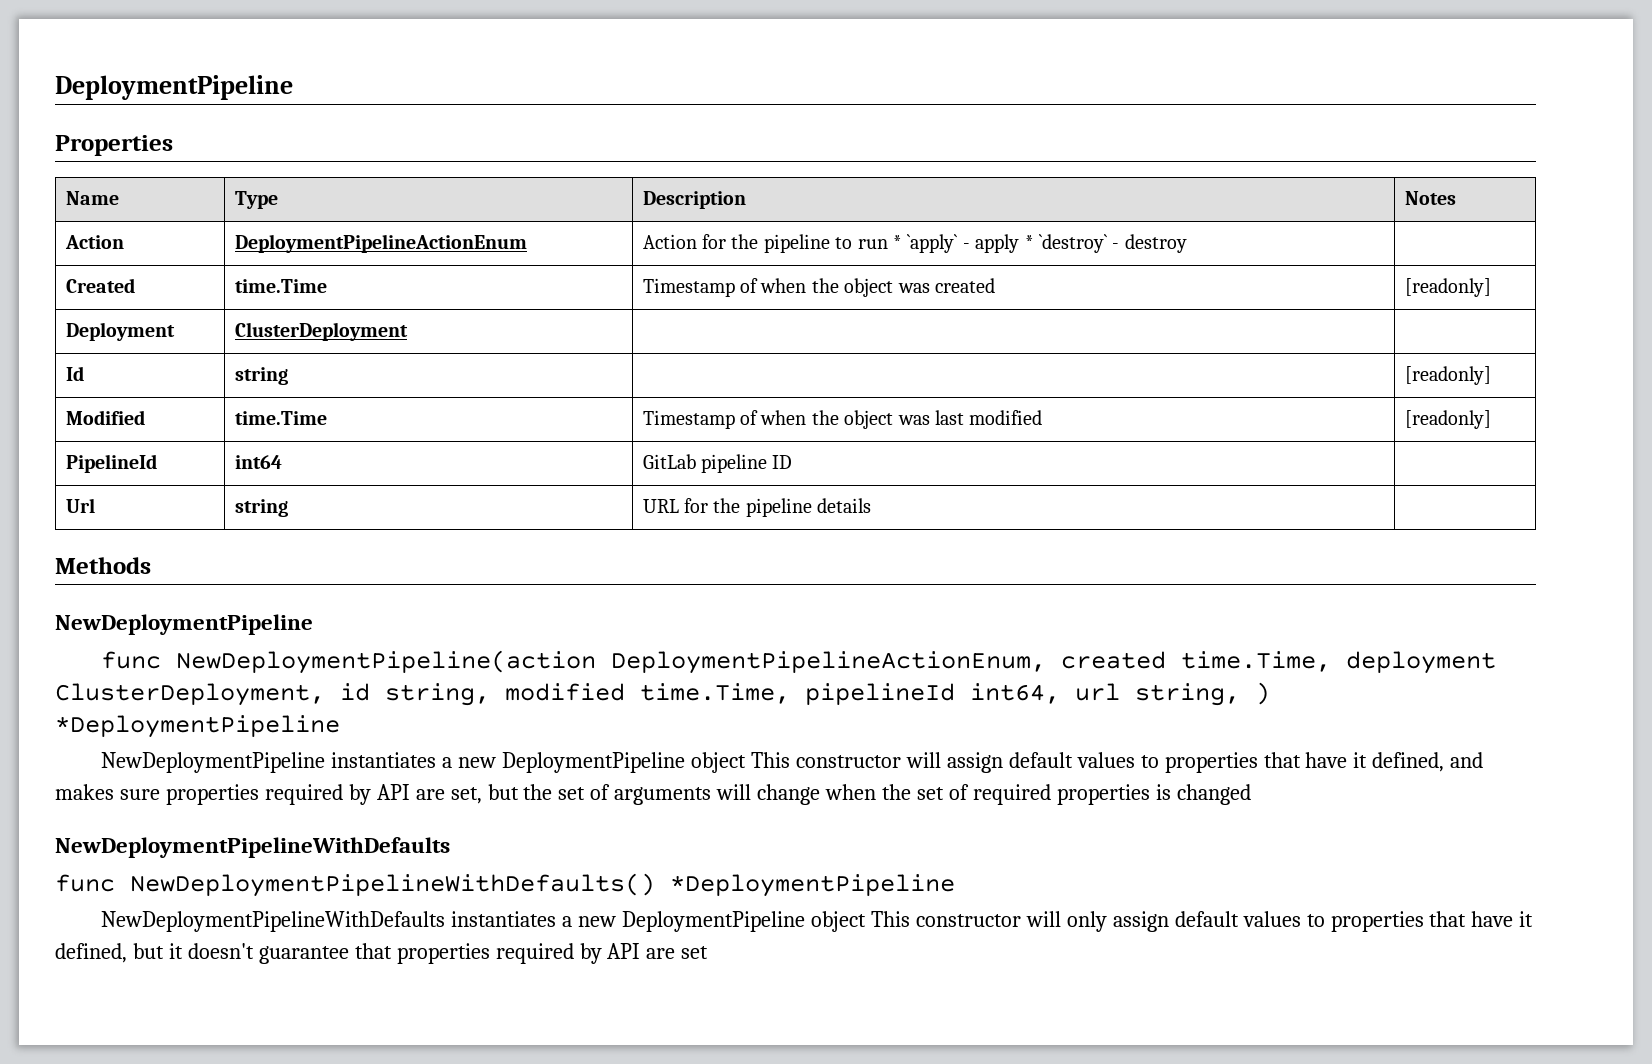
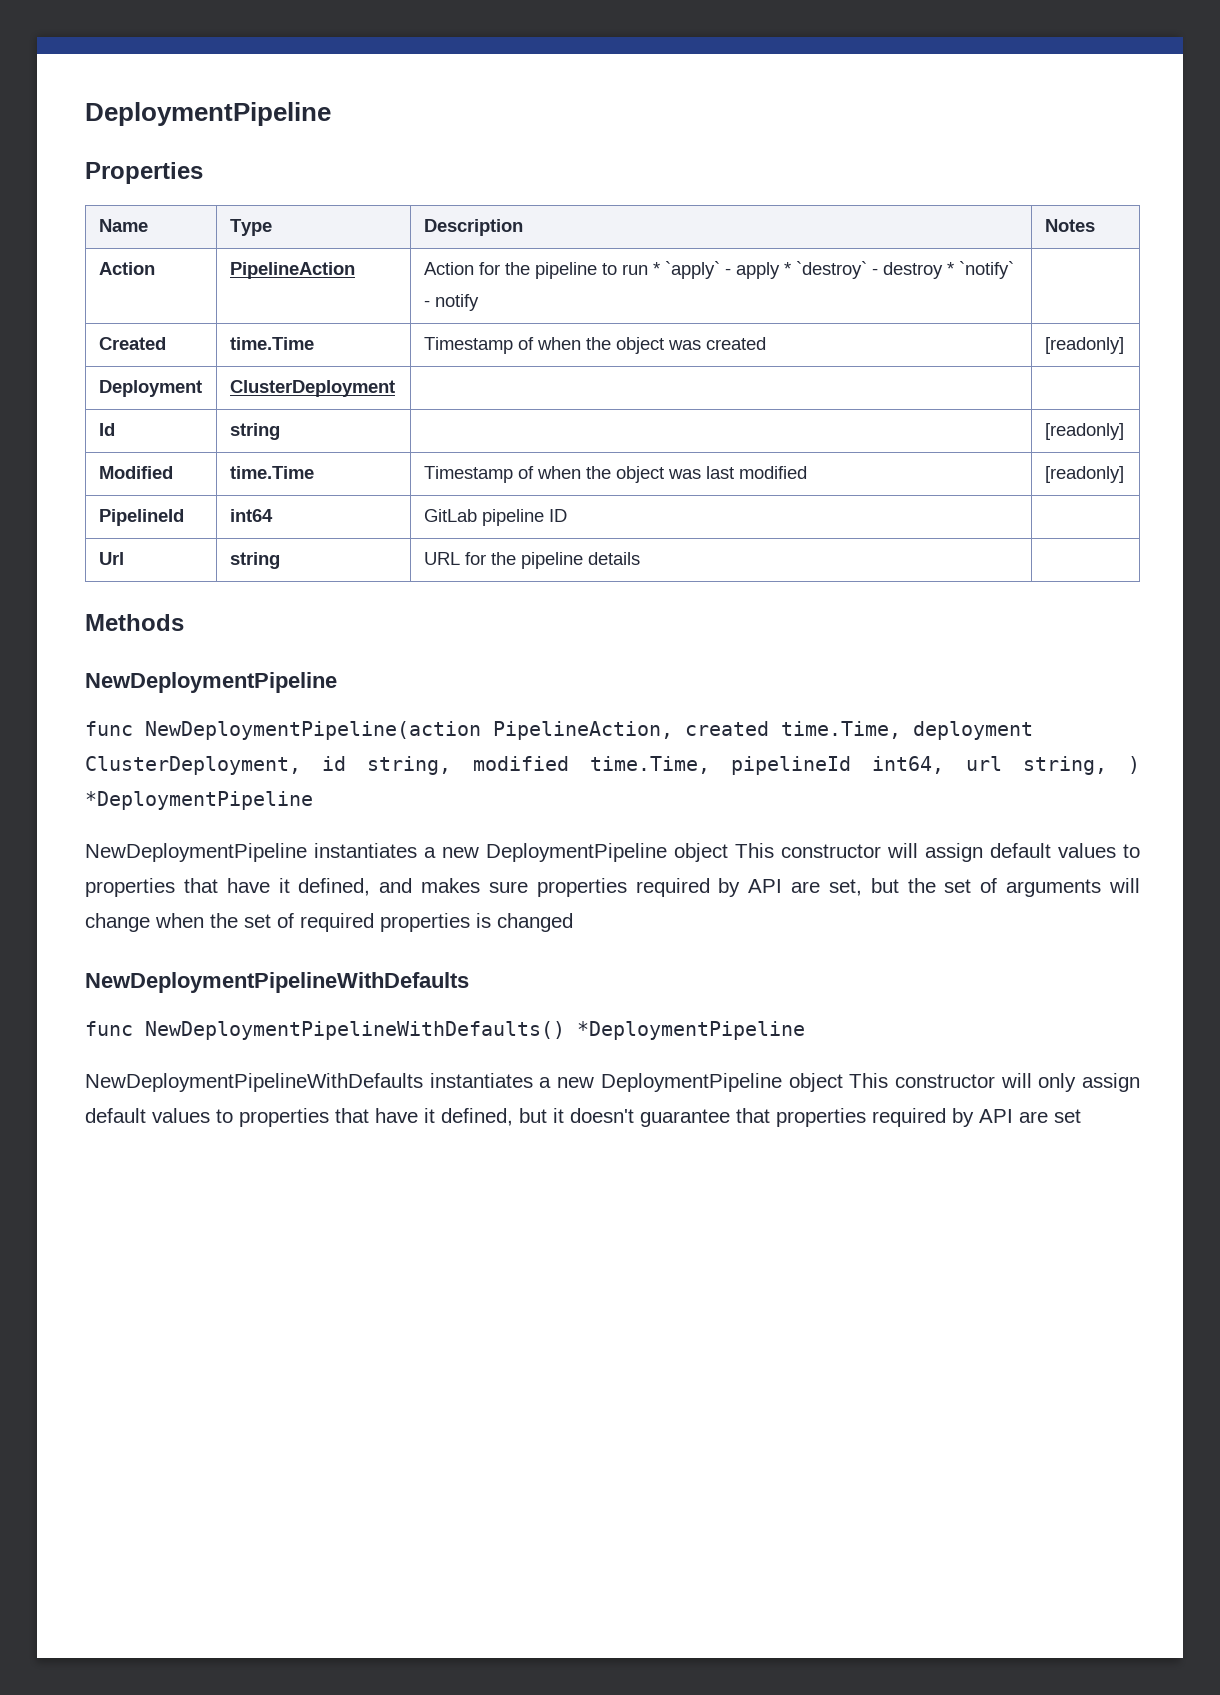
[234,234,527,253] DeploymentPipelineActionEnum -> [229,262,355,279] PipelineAction
(1187, 243) none -> [946,261,1014,279] [423,294,479,311] * `notify` - notify
[611,651,1047,674] DeploymentPipelineActionEnum, -> [493,721,673,740] PipelineAction,

